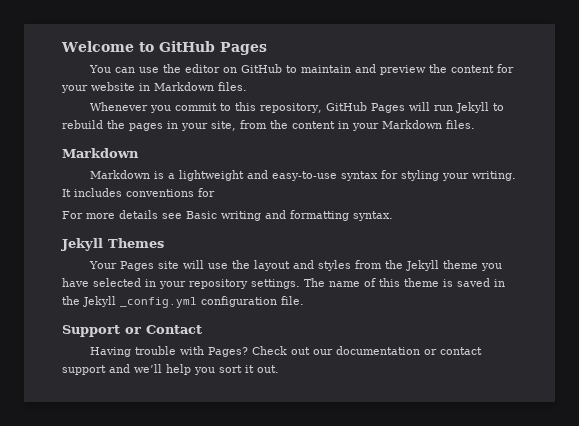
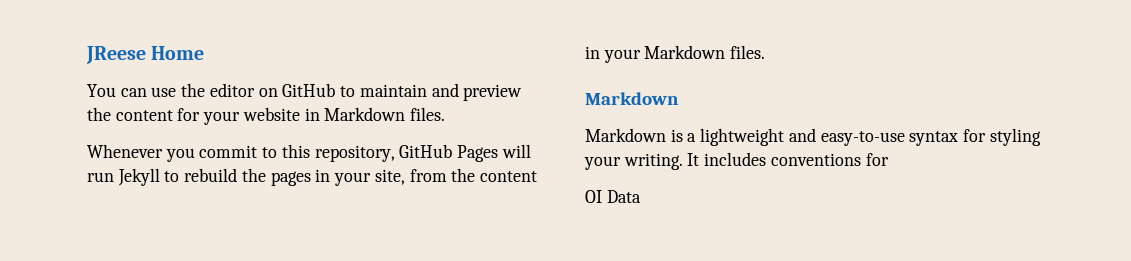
[61,41,267,55] Welcome to GitHub Pages -> [86,46,205,64] JReese Home
[62,210,393,221] [61,238,164,251] [89,260,503,271] [62,278,505,289] [62,296,304,308] [62,325,202,337] [90,346,483,357] [62,364,279,375] For more details see Basic writing and formatting syntax. // Jekyll Themes // Your Pages site will use the layout and styles from the Jekyll theme you have selected in your repository settings. The name of this theme is saved in the Jekyll _config.yml configuration file. // Support or Contact // Having trouble with Pages? Check out our documentation or contact support and we’ll help you sort it out. -> [585,190,641,203] OI Data

